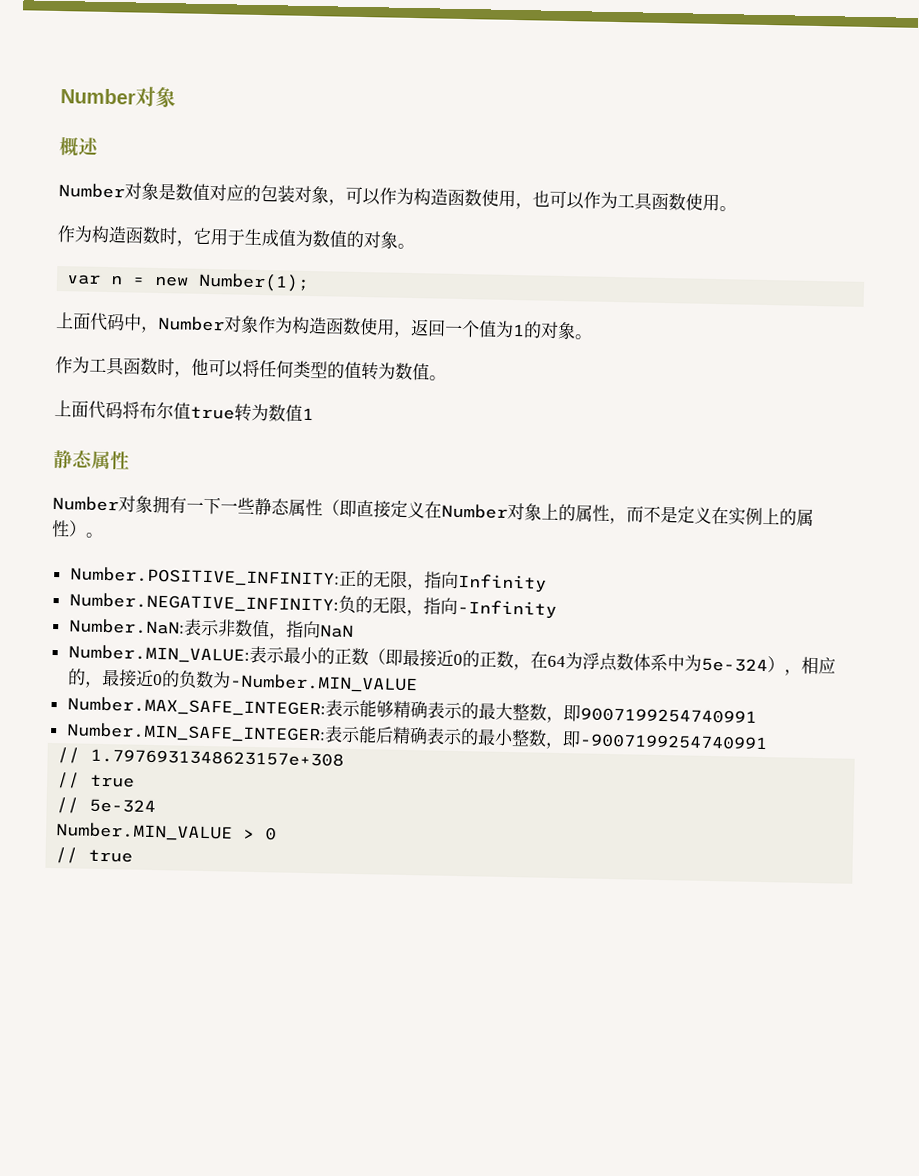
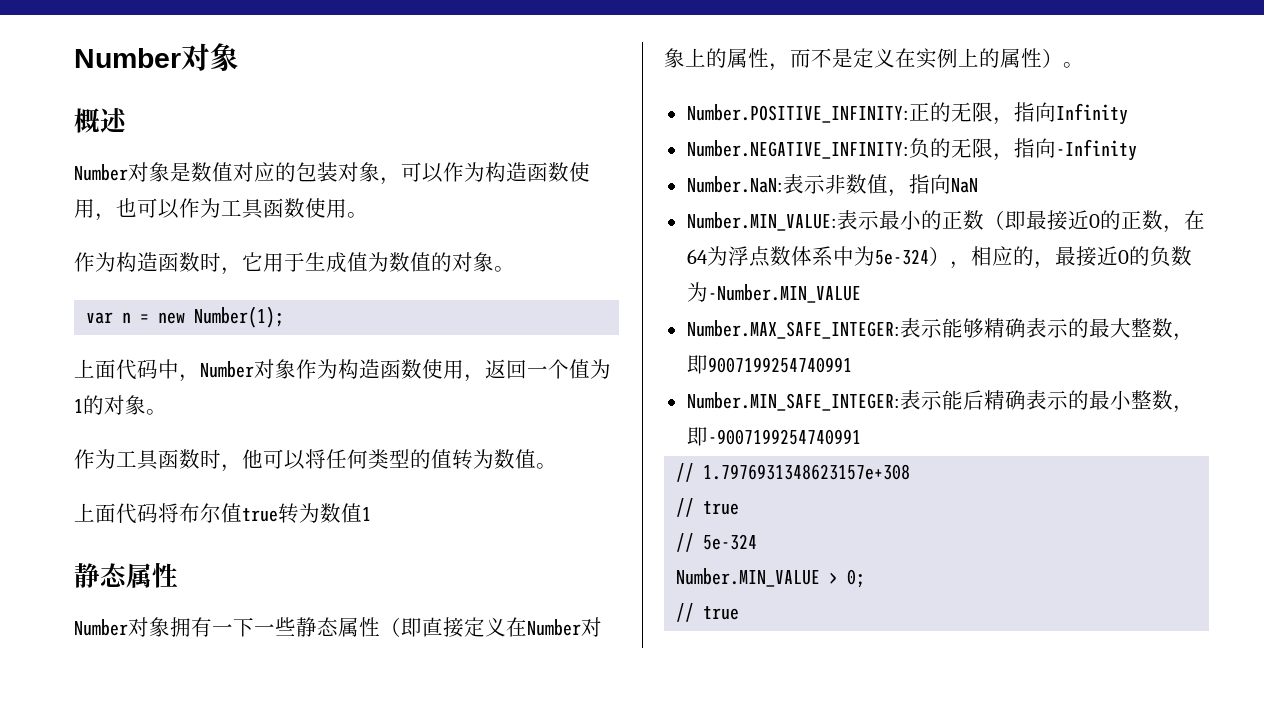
[264,827,278,841] 0 -> [847,569,866,588] 0;

